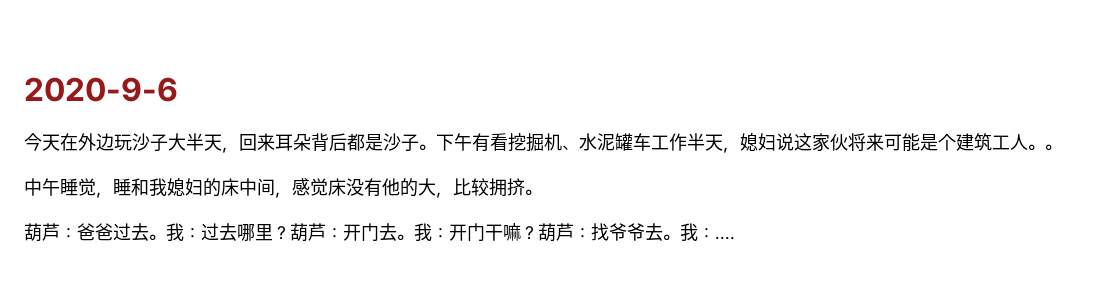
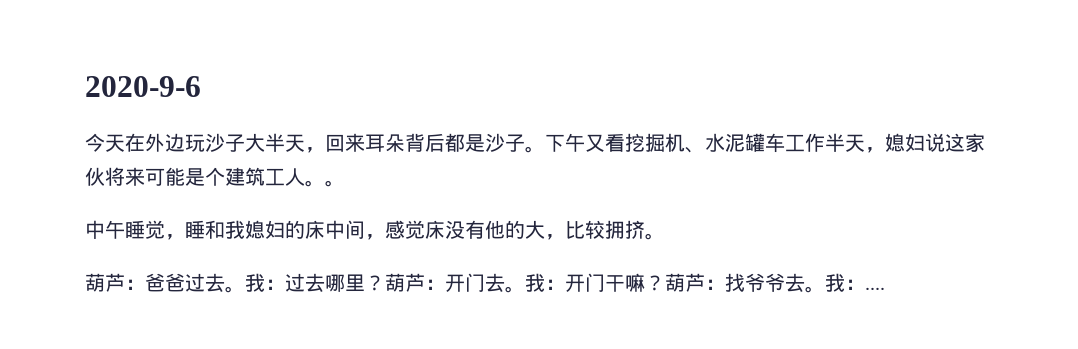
[472,133,490,152] 有 -> [585,134,605,152] 又

